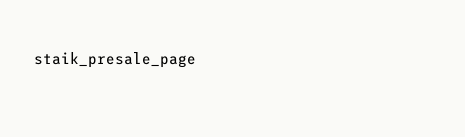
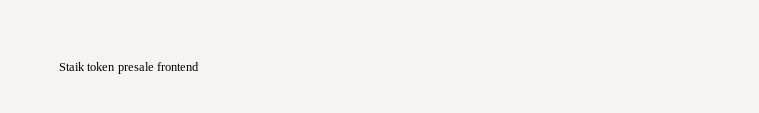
[34,52,196,68] staik_presale_page -> [59,62,200,74] Staik token presale frontend

